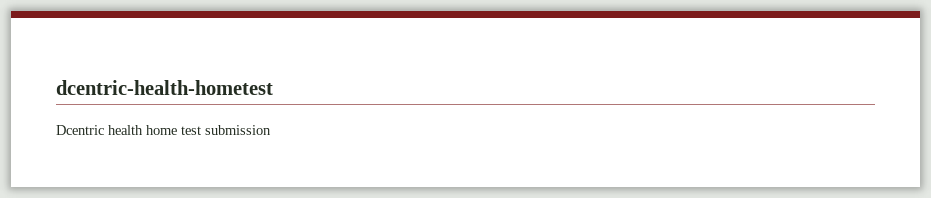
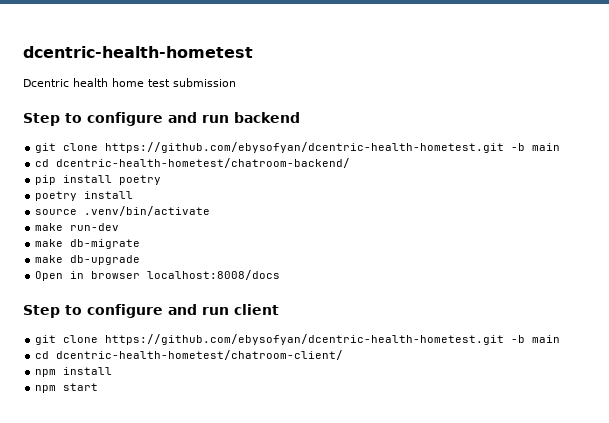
(271, 130) none -> [23,112,300,126] [35,142,561,153] [35,158,351,168] [35,175,162,185] [35,191,134,201] [35,206,211,216] [35,223,120,231] [35,239,141,249] [35,255,141,265] [35,270,281,281] [23,304,279,318] [35,334,561,345] [35,350,344,360] [35,367,113,377] [35,383,99,393] // Step to configure and run backend // git clone https://github.com/ebysofyan/dcentric-health-hometest.git -b main // cd dcentric-health-hometest/chatroom-backend/ // pip install poetry // poetry install // source .venv/bin/activate // make run-dev // make db-migrate // make db-upgrade // Open in browser localhost:8008/docs // Step to configure and run client // git clone https://github.com/ebysofyan/dcentric-health-hometest.git -b main // cd dcentric-health-hometest/chatroom-client/ // npm install // npm start

